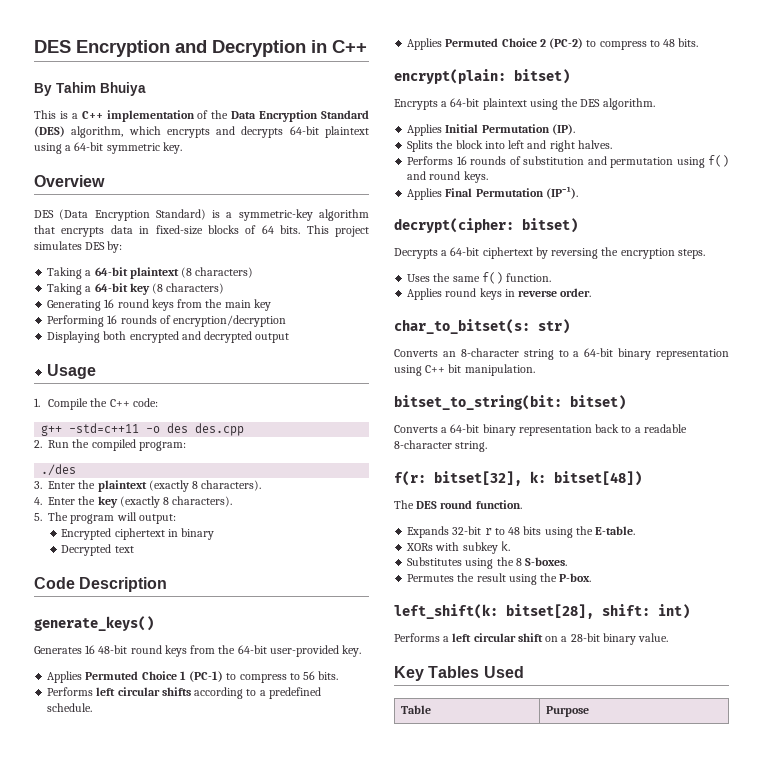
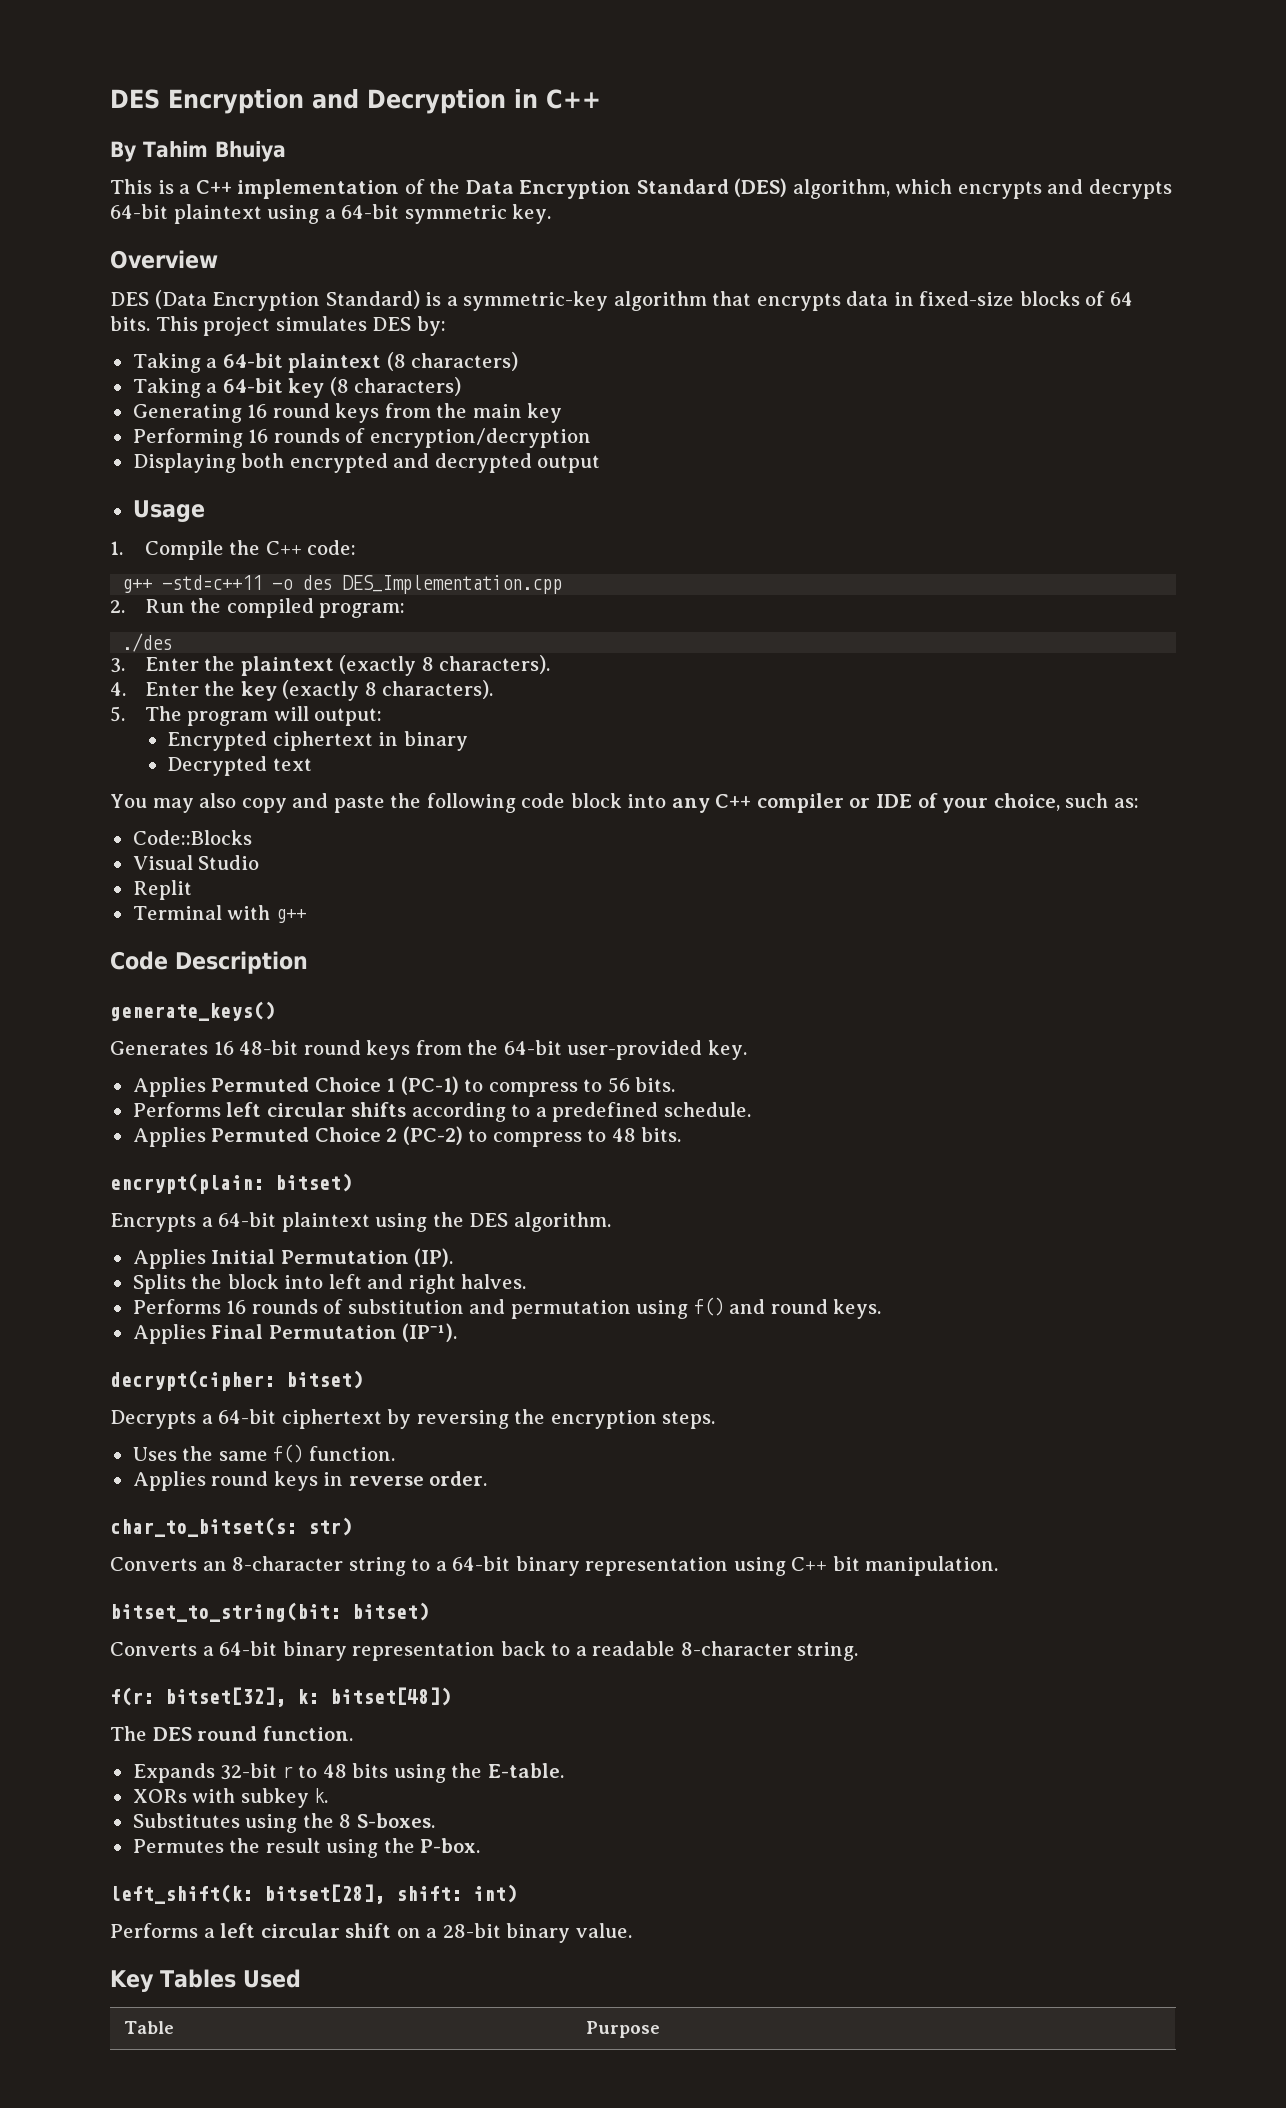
[195,423,245,436] des.cpp -> [342,575,563,594] DES_Implementation.cpp
(134, 549) none -> [110,793,1139,813] [132,830,252,845] [132,855,260,870] [132,880,192,900] [132,905,306,923] // You may also copy and paste the following code block into any C++ compiler or IDE of your choice, such as: // Code::Blocks // Visual Studio // Replit // Terminal with g++

